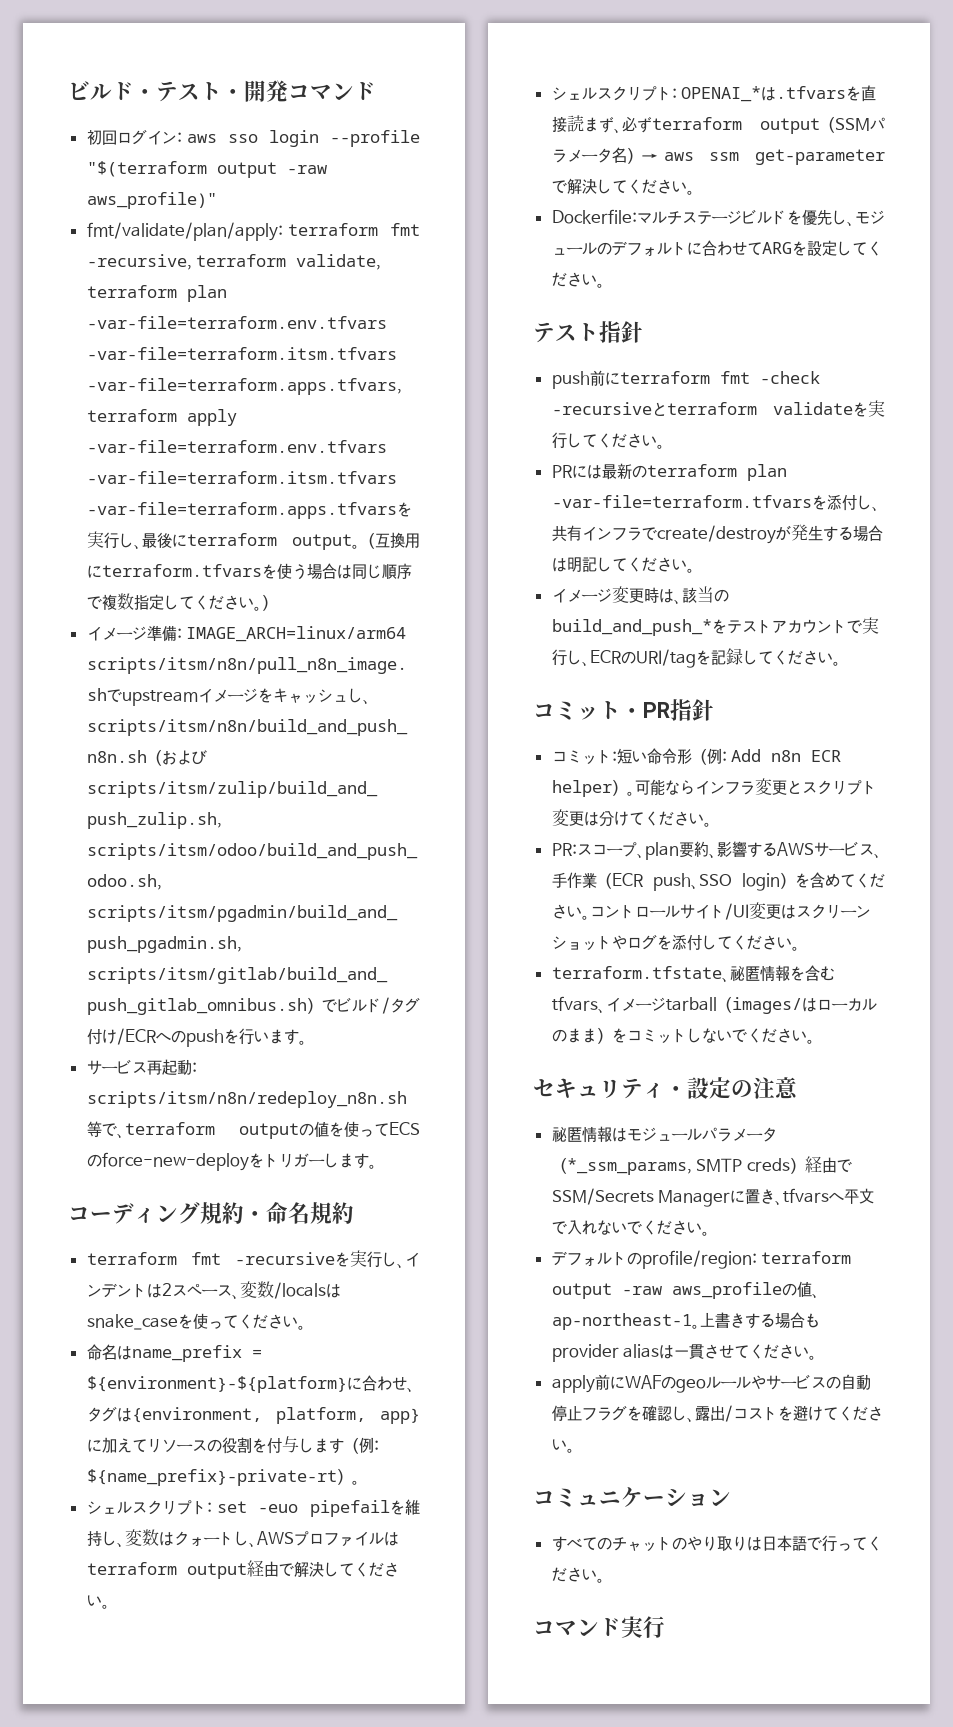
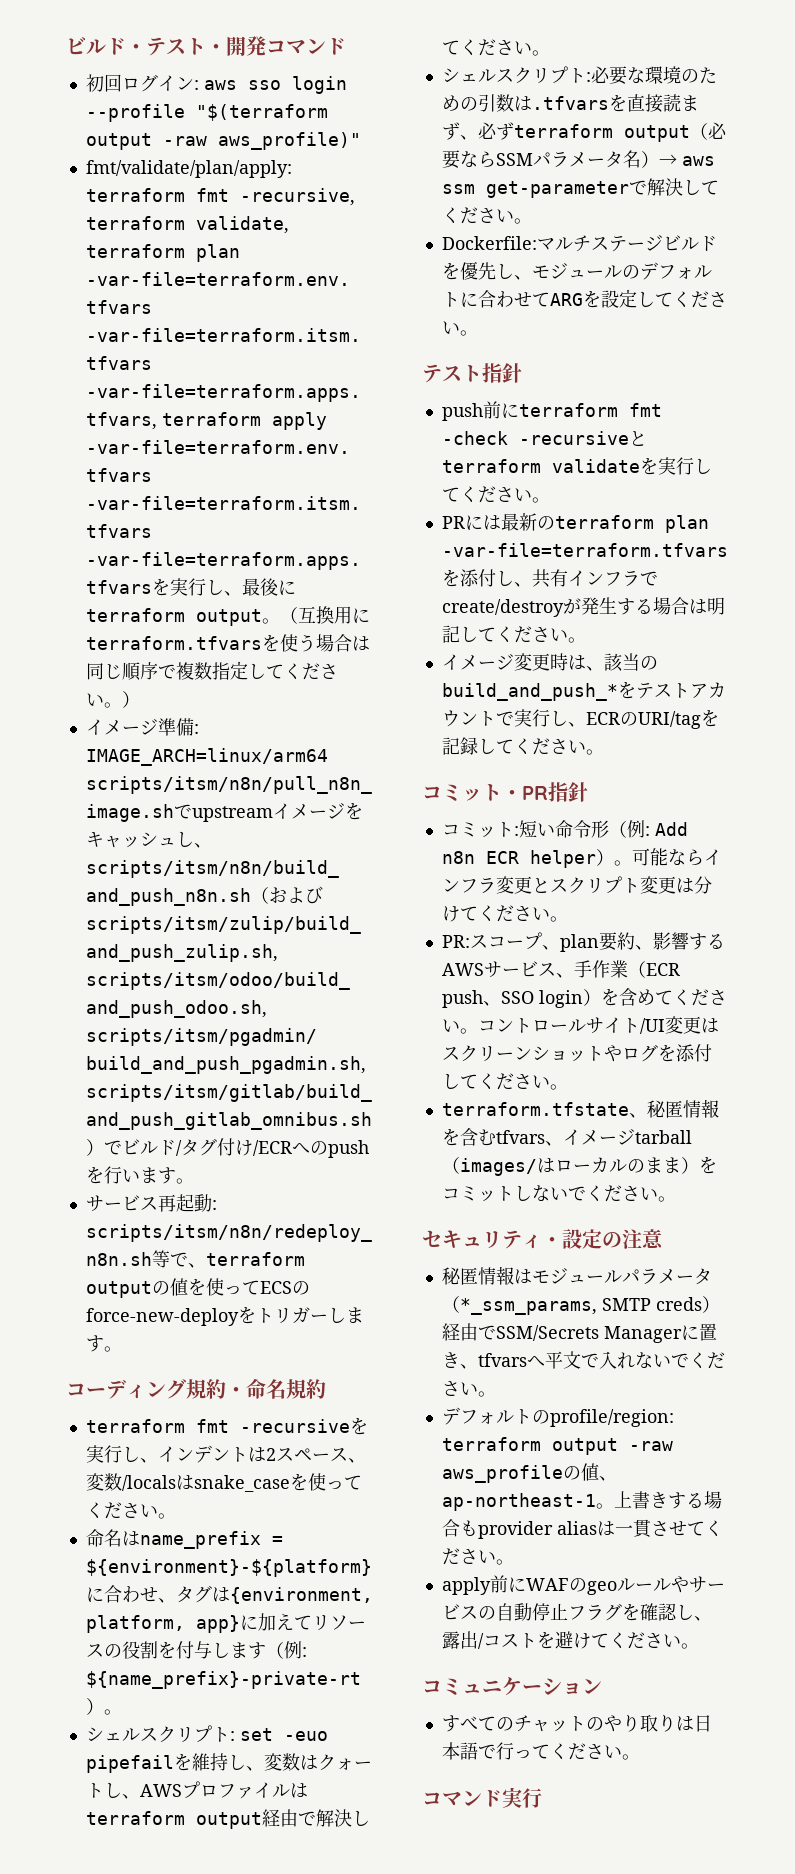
[681,86,762,102] OPENAI_* -> [590,66,717,85] [441,94,514,112] 必要な環境のための引数
(835, 124) none -> [707,122,727,139] [441,150,496,169] 必要なら

